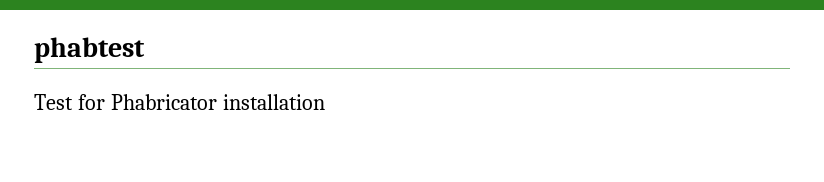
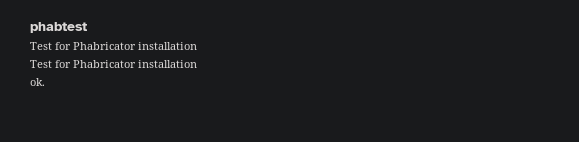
(325, 102) none -> [30,60,197,68] [30,78,45,86] // Test for Phabricator installation // ok.

